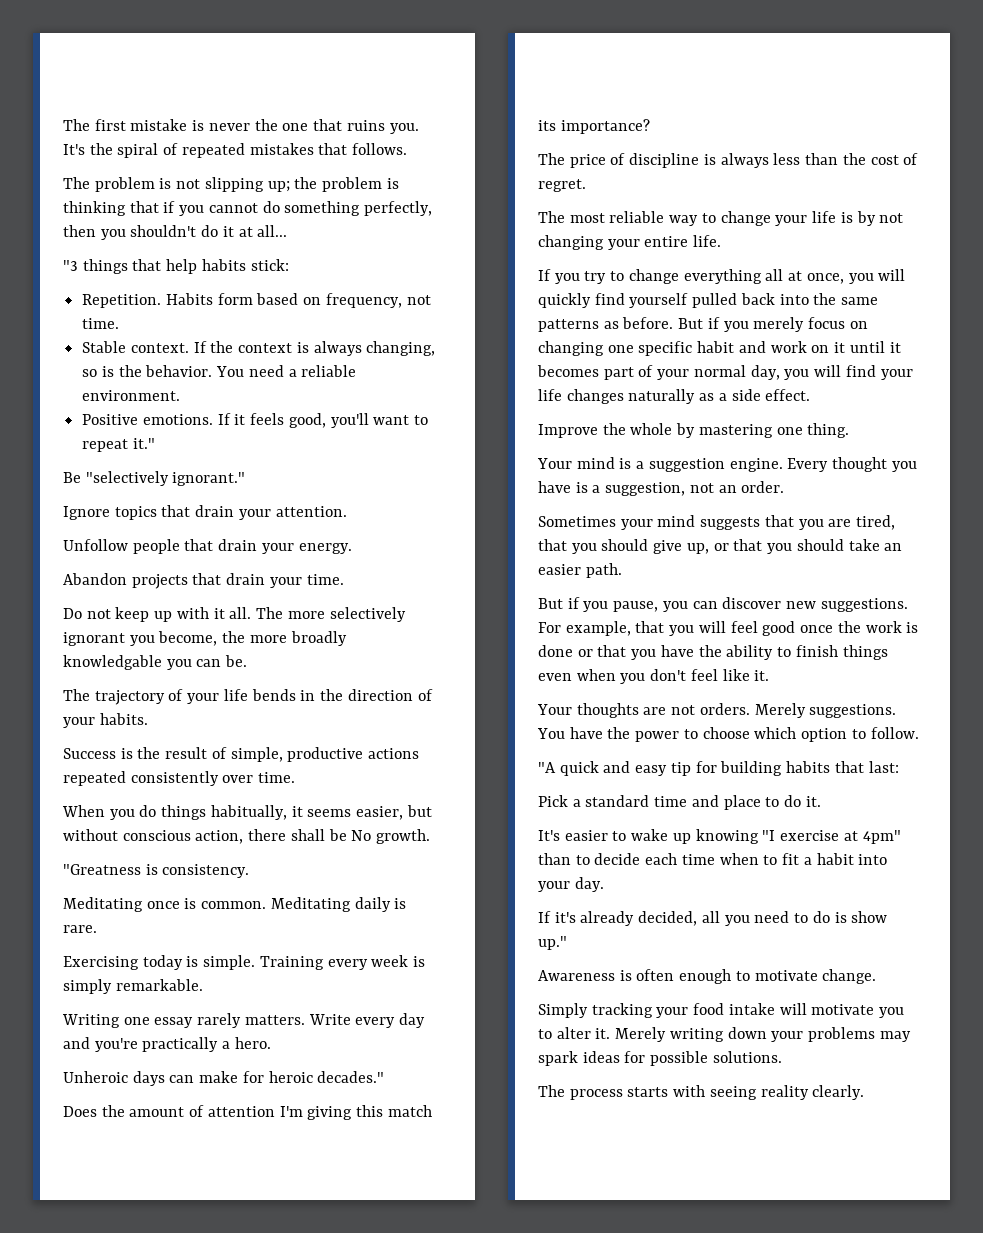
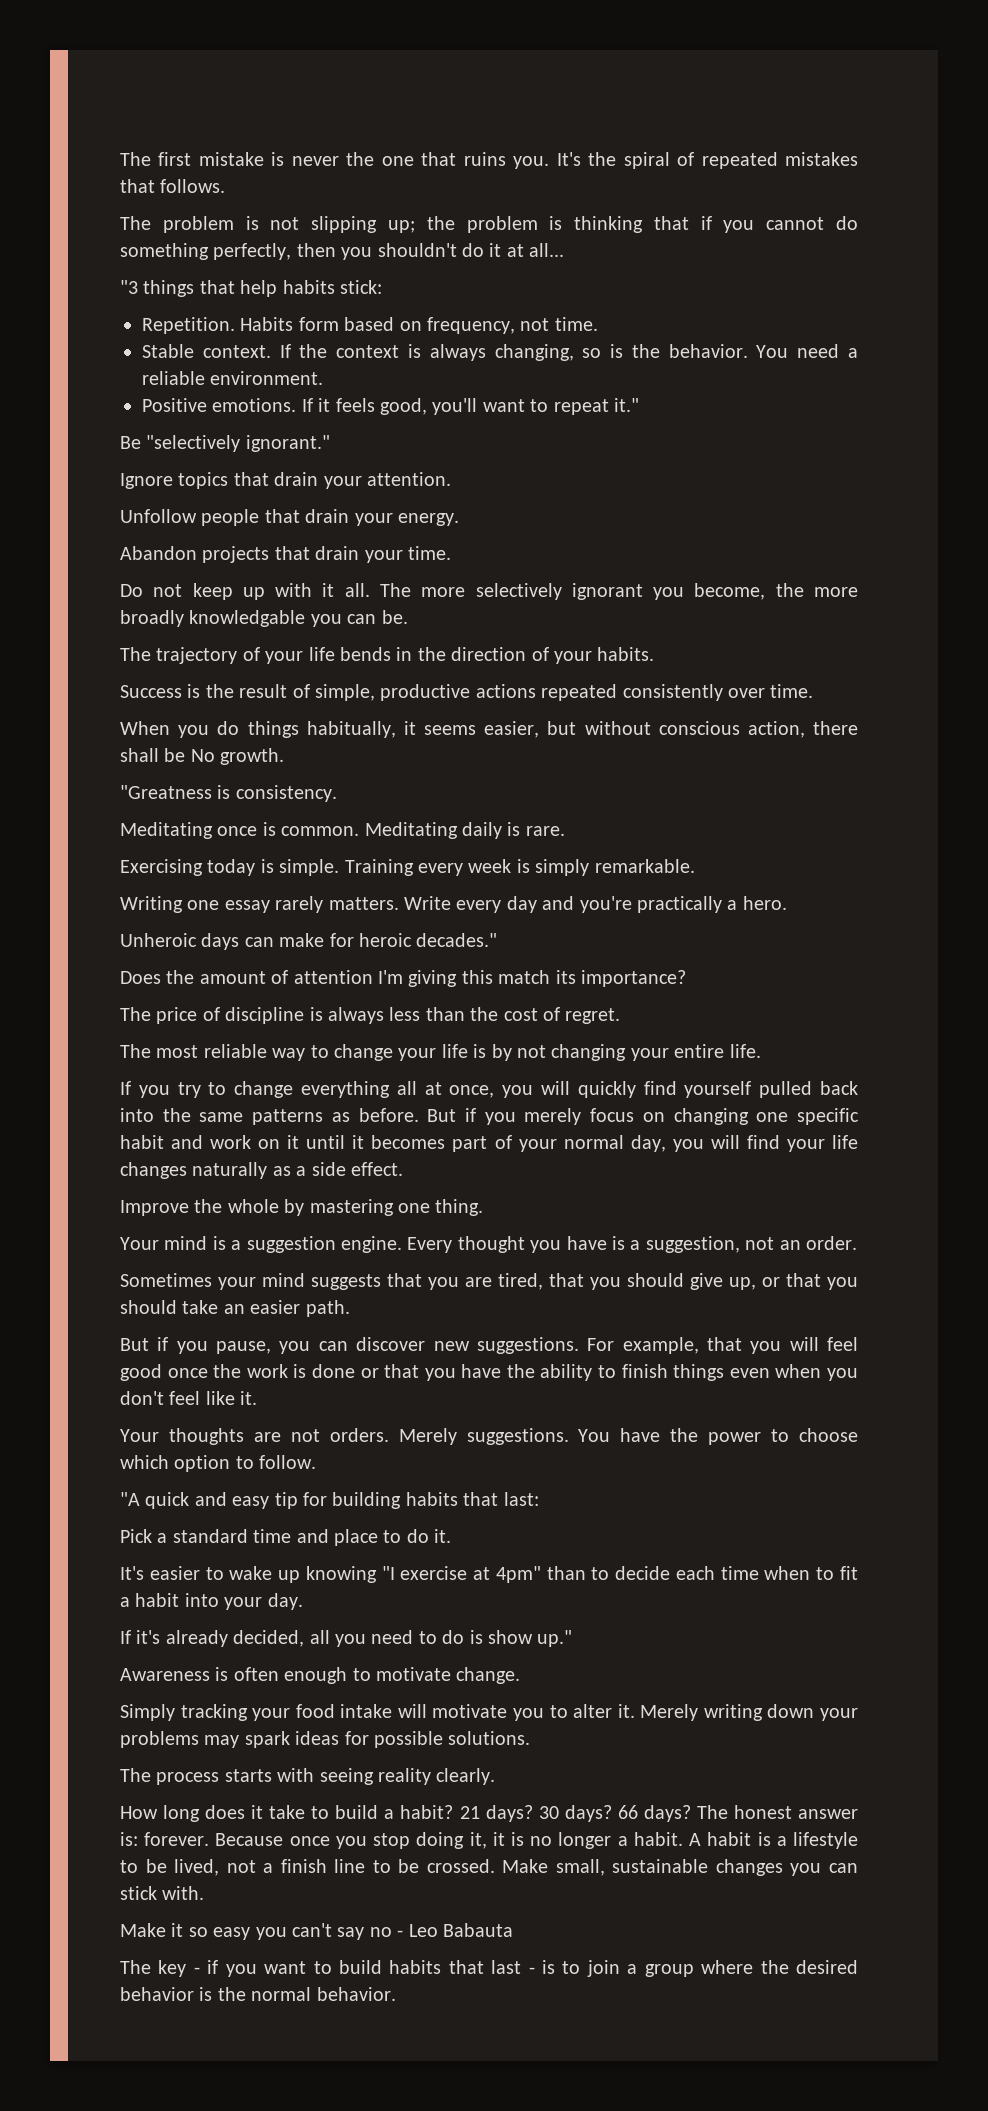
(865, 1092) none -> [120,1805,858,1822] [120,1832,858,1849] [120,1859,858,1876] [120,1886,205,1900] [120,1923,513,1940] [120,1960,859,1977] [120,1987,396,2001] // How long does it take to build a habit? 21 days? 30 days? 66 days? The honest answer is: forever. Because once you stop doing it, it is no longer a habit. A habit is a lifestyle to be lived, not a finish line to be crossed. Make small, sustainable changes you can stick with. // Make it so easy you can't say no - Leo Babauta // The key - if you want to build habits that last - is to join a group where the desired behavior is the normal behavior.

